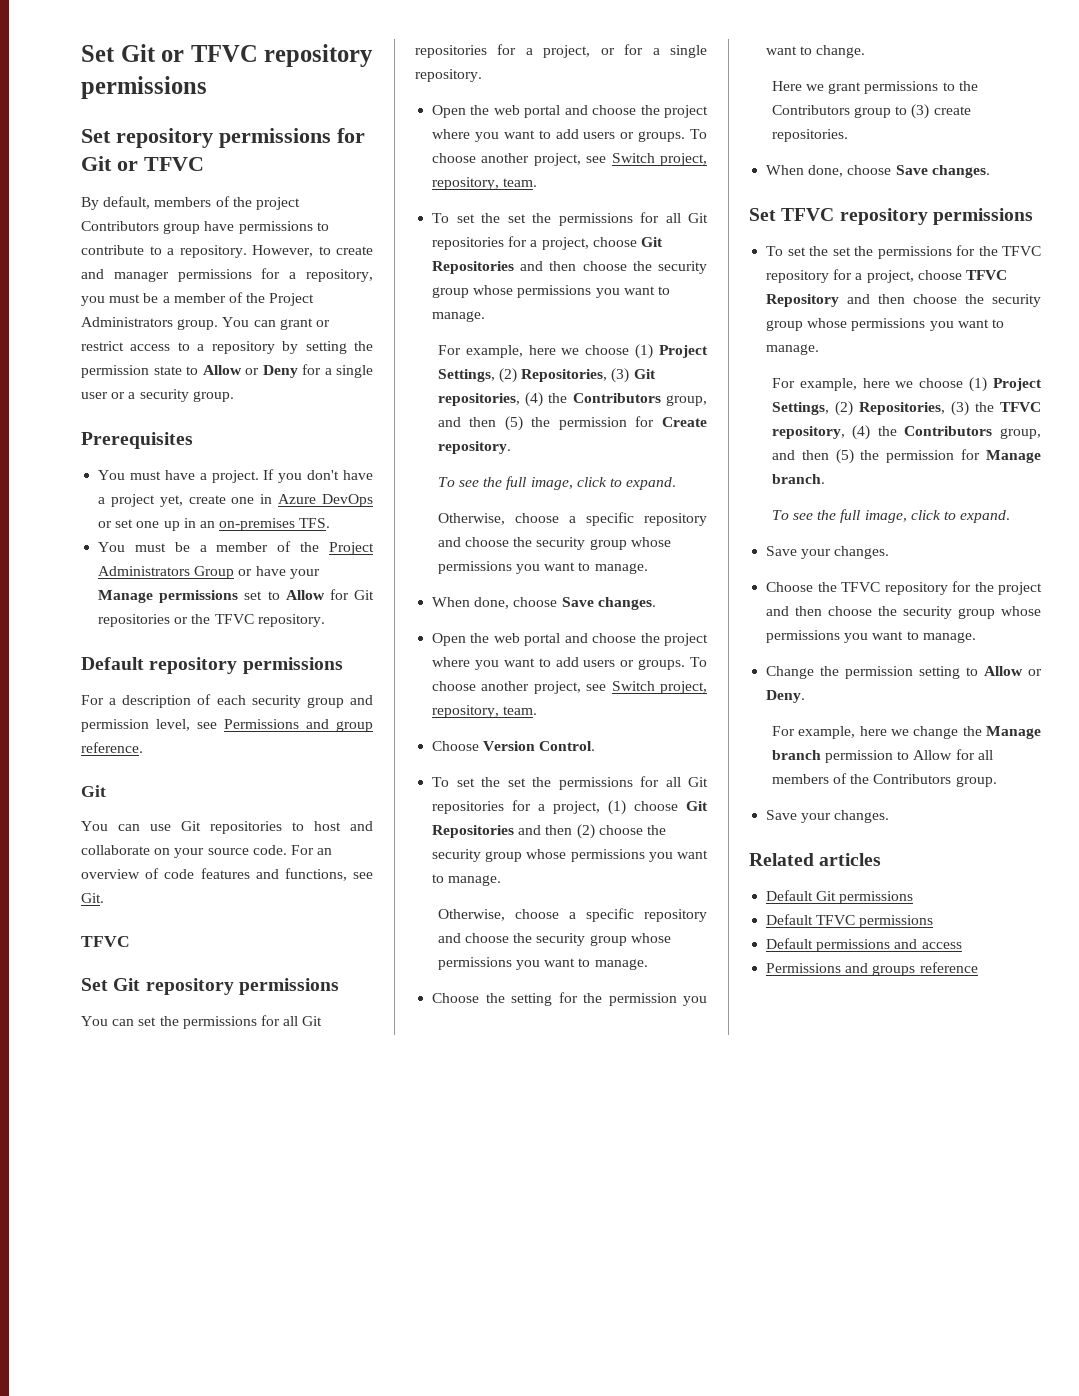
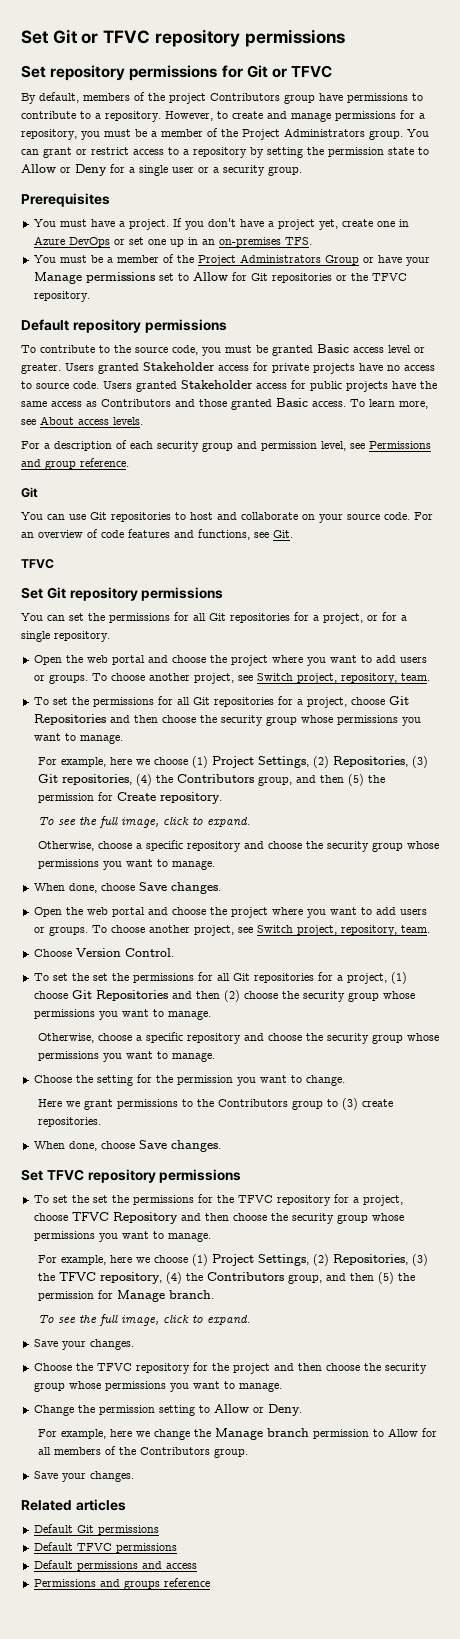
[113,271,169,282] manager -> [291,112,331,122] manage
(343, 665) none -> [21,344,425,356] [21,362,435,374] [21,380,437,392] [21,398,428,410] [21,416,143,425] // To contribute to the source code, you must be granted Basic access level or greater. Users granted Stakeholder access for private projects have no access to source code. Users granted Stakeholder access for public projects have the same access as Contributors and those granted Basic access. To learn more, see About access levels.
[507,213,552,223] set the -> (89, 701) none

